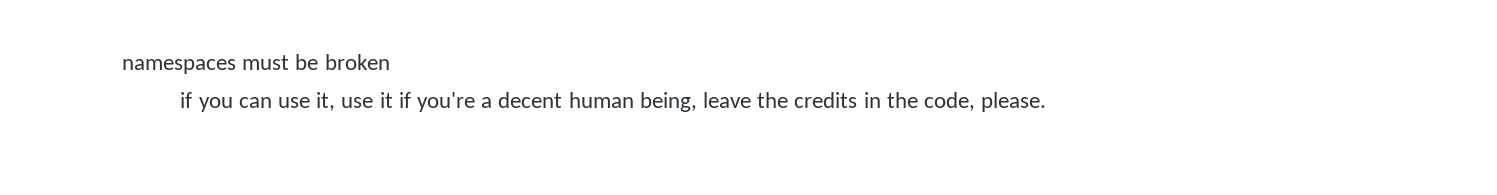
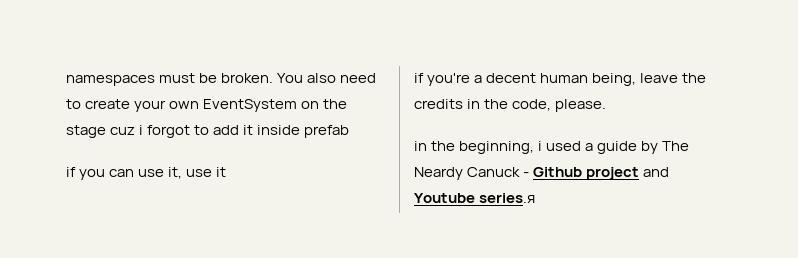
[324,54,390,70] broken -> [221,73,377,83] [66,99,348,112] [66,125,350,138] broken. You also need to create your own EventSystem on the stage cuz i forgot to add it inside prefab
(393, 100) none -> (227, 172) //
(1047, 102) none -> [414,141,690,154] [414,167,670,180] [414,193,536,203] // in the beginning, i used a guide by The Neardy Canuck - Github project and Youtube series.я

